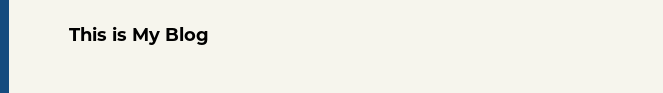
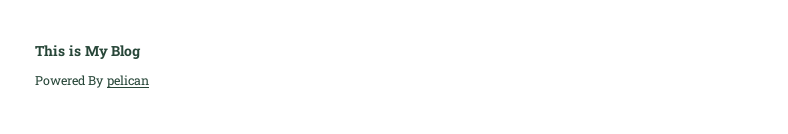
(209, 36) none -> [35,75,149,88] // Powered By pelican

